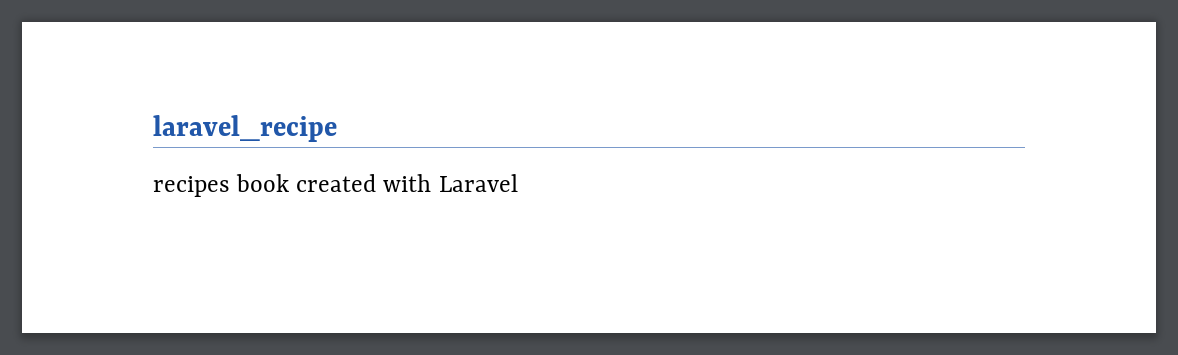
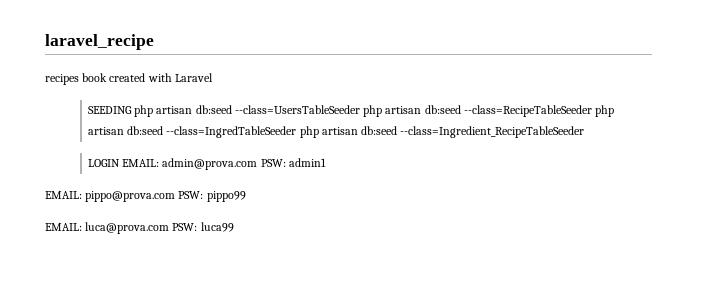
(518, 183) none -> [87,105,615,117] [87,126,585,138] [87,158,326,170] [45,191,246,202] [45,222,234,234] // SEEDING php artisan db:seed --class=UsersTableSeeder php artisan db:seed --class=RecipeTableSeeder php artisan db:seed --class=IngredTableSeeder php artisan db:seed --class=Ingredient_RecipeTableSeeder // LOGIN EMAIL: admin@prova.com PSW: admin1 // EMAIL: pippo@prova.com PSW: pippo99 // EMAIL: luca@prova.com PSW: luca99

